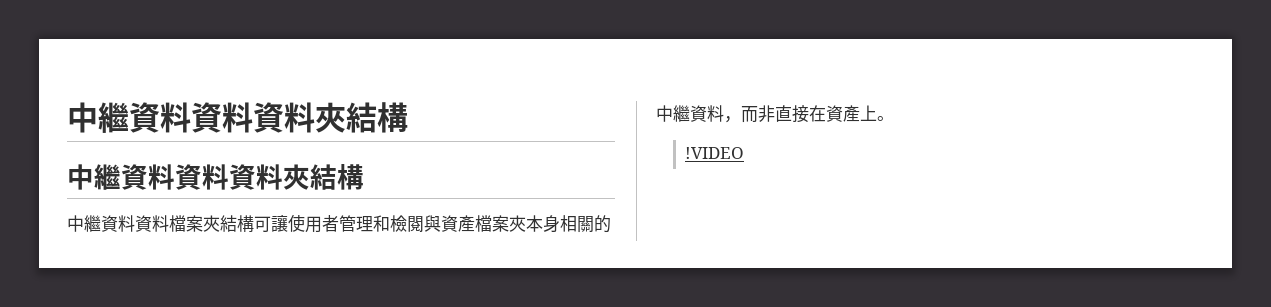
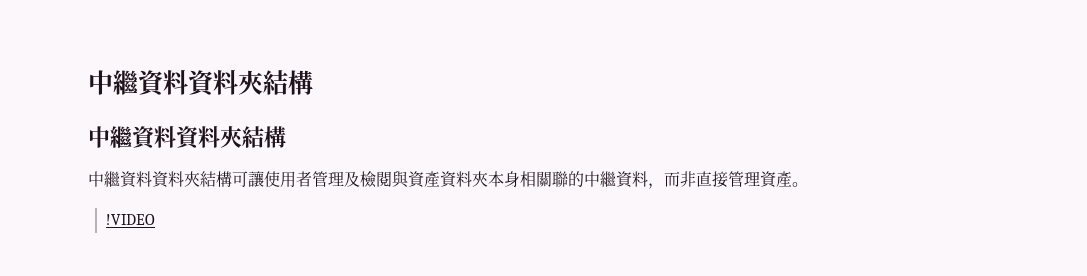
[67,102,408,133] [67,164,364,190] [67,215,203,232] 中繼資料資料資料夾結構 // 中繼資料資料資料夾結構 // 中繼資料資料檔案 -> [88,70,313,97] [88,126,286,150] [88,171,184,188] 中繼資料資料夾結構 // 中繼資料資料夾結構 // 中繼資料資料
[373,215,390,232] 和 -> [344,171,360,187] 及
[475,215,509,232] 檔案 -> [440,171,472,188] 資料
(594, 224) none -> [552,171,569,187] 聯
[809,105,877,122] 在資產上 -> [728,171,792,188] 管理資產

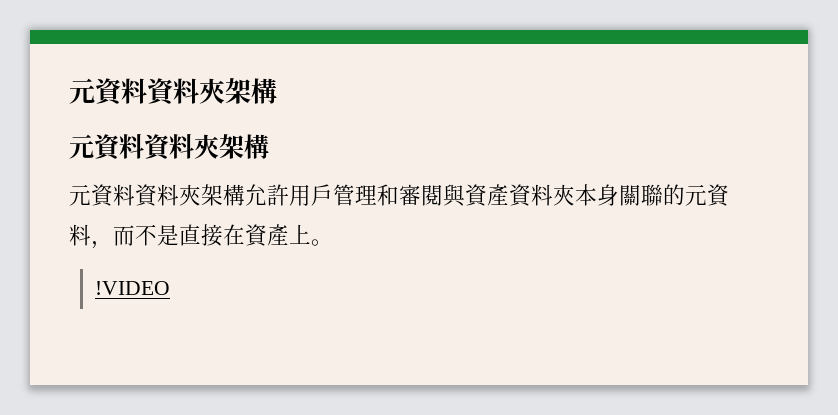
[88,70,313,97] [88,126,286,150] [88,171,376,188] 中繼資料資料夾結構 // 中繼資料資料夾結構 // 中繼資料資料夾結構可讓使用者管理及檢 -> [69,78,277,106] [69,134,269,161] [69,184,421,207] 元資料資料夾架構 // 元資料資料夾架構 // 元資料資料夾架構允許用戶管理和審
[520,171,792,189] 相關聯的中繼資料，而非直接管理資產 -> [619,184,730,207] [69,224,311,249] 關聯的元資料，而不是直接在資產上

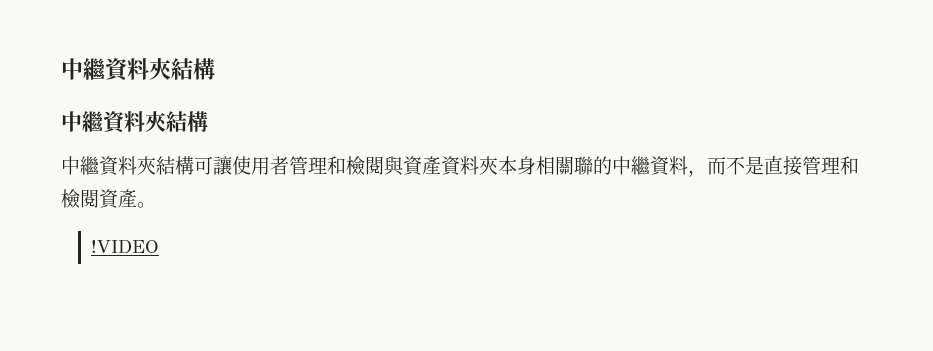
[69,78,277,106] [69,134,269,161] [69,184,421,207] 元資料資料夾架構 // 元資料資料夾架構 // 元資料資料夾架構允許用戶管理和審 -> [61,58,215,82] [61,111,208,134] [61,156,365,176] 中繼資料夾結構 // 中繼資料夾結構 // 中繼資料夾結構可讓使用者管理和檢
[619,184,707,206] 關聯的元 -> [536,156,650,175] 相關聯的中繼
[223,224,311,247] 在資產上 -> [802,156,859,175] [61,189,137,209] 管理和檢閱資產

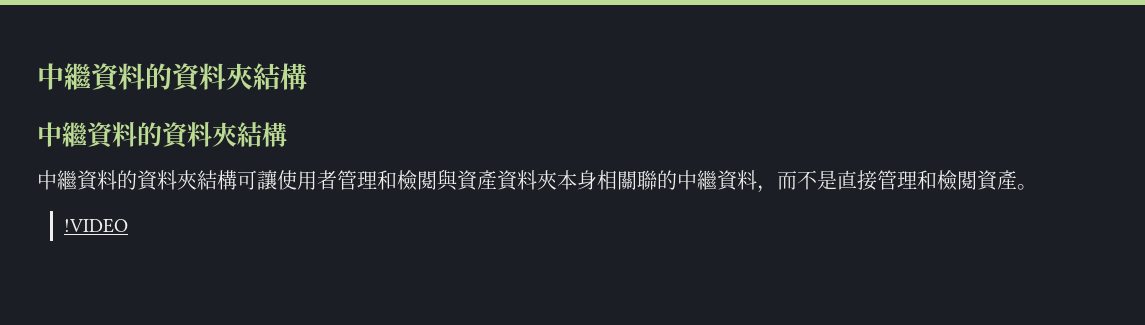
[61,58,215,82] [61,111,208,134] [61,156,137,176] 中繼資料夾結構 // 中繼資料夾結構 // 中繼資料 -> [37,63,307,92] [37,122,287,149] [37,170,177,191] 中繼資料的資料夾結構 // 中繼資料的資料夾結構 // 中繼資料的資料

